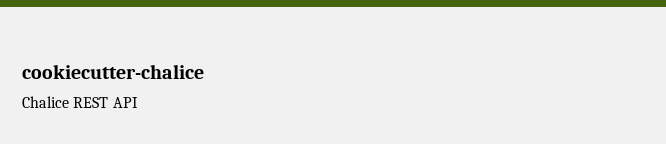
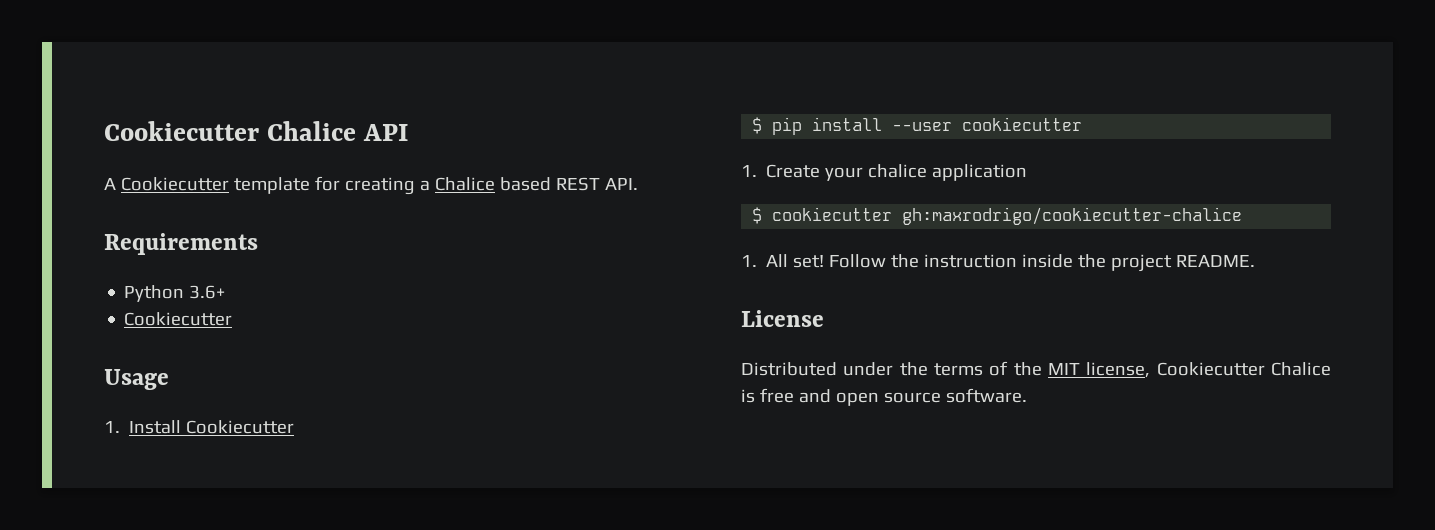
[22,64,204,79] [22,96,138,108] cookiecutter-chalice // Chalice REST API -> [104,121,408,141] [104,176,638,195] [104,233,258,255] [124,285,226,302] [124,312,233,326] [104,369,169,390] [104,420,295,434] [752,117,1083,135] [741,164,1028,181] [752,207,1243,225] [741,254,1256,272] [741,310,824,327] [741,361,1331,378] [741,388,1027,406] Cookiecutter Chalice API // A Cookiecutter template for creating a Chalice based REST API. // Requirements // Python 3.6+ // Cookiecutter // Usage // 1. Install Cookiecutter // $ pip install --user cookiecutter // 1. Create your chalice application // $ cookiecutter gh:maxrodrigo/cookiecutter-chalice // 1. All set! Follow the instruction inside the project README. // License // Distributed under the terms of the MIT license, Cookiecutter Chalice is free and open source software.

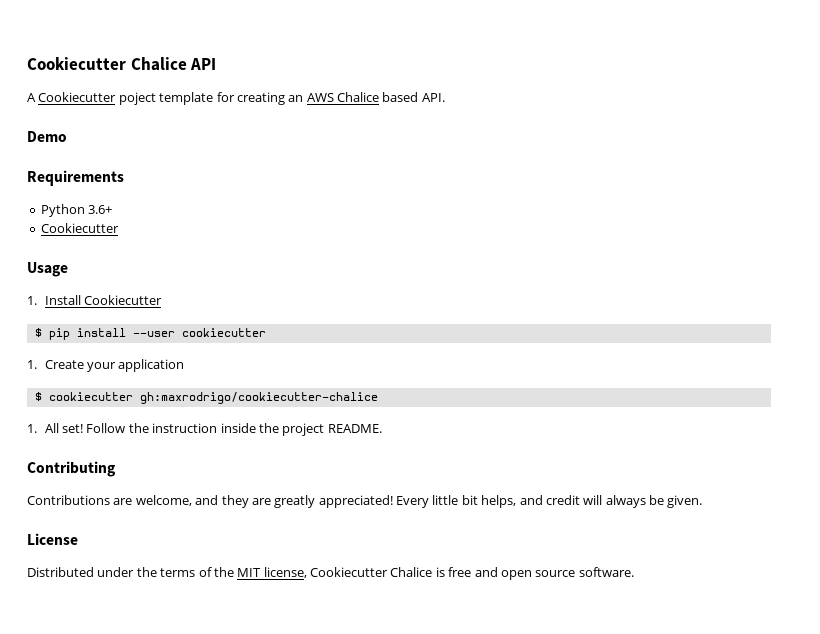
(229, 184) none -> [118,92,156,105] poject
[419,180,430,191] a -> [288,93,334,102] an AWS
[555,177,600,191] REST -> (419, 97) none
(638, 184) none -> [27,131,67,142] // Demo
[868,164,928,178] chalice -> (117, 367) none
(1256, 261) none -> [27,461,116,477] [27,495,703,508] // Contributing // Contributions are welcome, and they are greatly appreciated! Every little bit helps, and credit will always be given.

